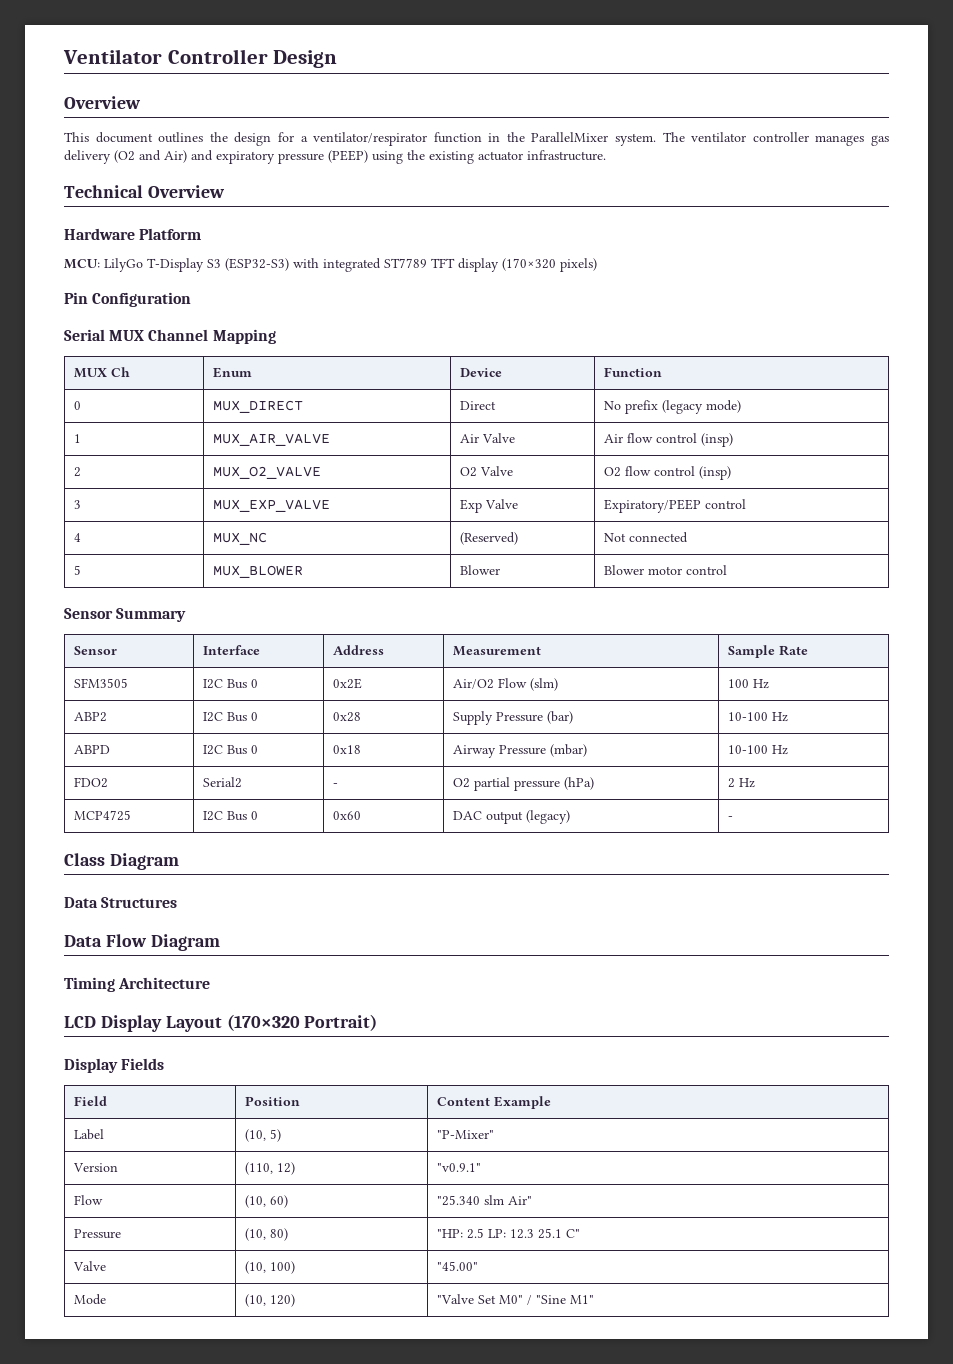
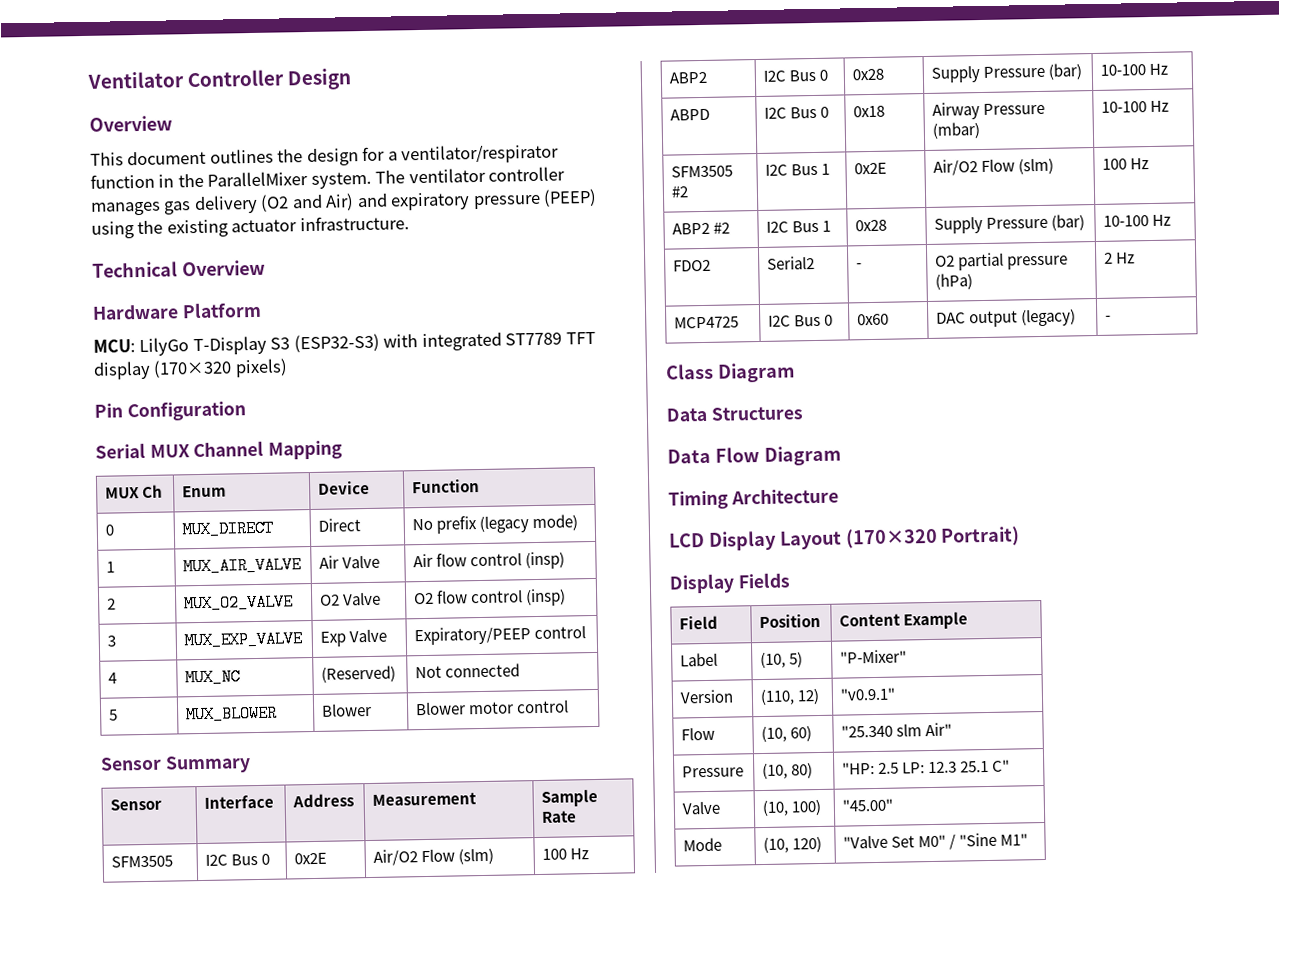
(788, 750) none -> [671,165,734,178] [671,185,690,198] [765,163,831,176] [854,162,888,175] [933,157,1055,176] [1102,158,1150,170] [672,221,731,235] [766,220,832,233] [855,219,888,232] [934,214,1086,234] [1103,214,1172,227] // SFM3505 #2 | I2C Bus 1 | 0x2E | Air/O2 Flow (slm) | 100 Hz // ABP2 #2 | I2C Bus 1 | 0x28 | Supply Pressure (bar) | 10-100 Hz

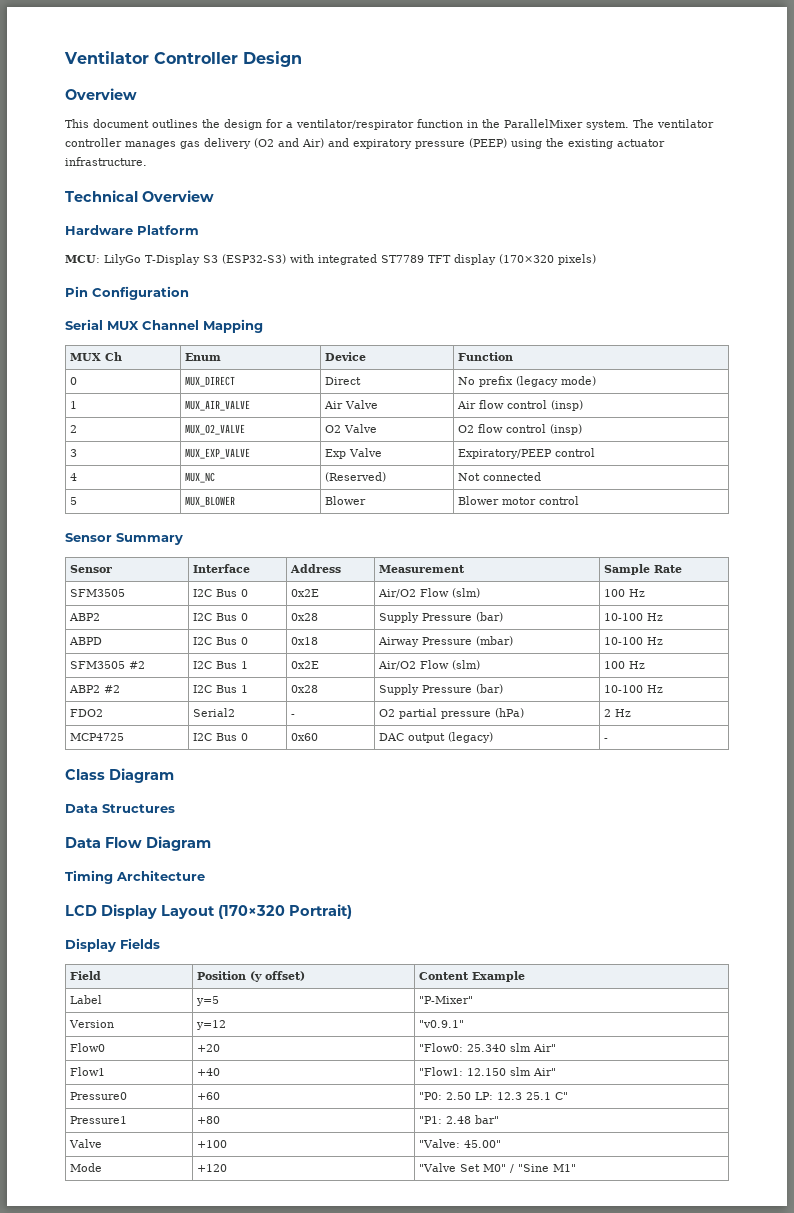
(822, 621) none -> [249,971,305,982] (y offset)
[760,651,804,669] (10, 5) -> [195,996,219,1006] y=5
[760,687,821,706] (110, 12) -> [195,1020,226,1030] y=12
[681,726,716,741] [761,725,813,743] [841,722,953,738] [682,765,745,778] [762,762,814,780] [842,759,1011,775] [682,800,721,815] [762,798,823,817] [842,798,894,812] Flow | (10, 60) | "25.340 slm Air" // Pressure | (10, 80) | "HP: 2.5 LP: 12.3 25.1 C" // Valve | (10, 100) | "45.00" -> [69,1043,105,1052] [196,1044,220,1052] [418,1043,556,1052] [69,1067,105,1076] [196,1068,220,1076] [418,1067,556,1076] [69,1092,127,1100] [196,1092,220,1100] [418,1092,568,1100] [69,1116,127,1124] [196,1116,220,1124] [418,1115,499,1124] [68,1139,102,1148] [196,1140,227,1148] [418,1139,501,1148] Flow0 | +20 | "Flow0: 25.340 slm Air" // Flow1 | +40 | "Flow1: 12.150 slm Air" // Pressure0 | +60 | "P0: 2.50 LP: 12.3 25.1 C" // Pressure1 | +80 | "P1: 2.48 bar" // Valve | +100 | "Valve: 45.00"
[763,835,823,853] (10, 120) -> [196,1164,227,1172] +120

